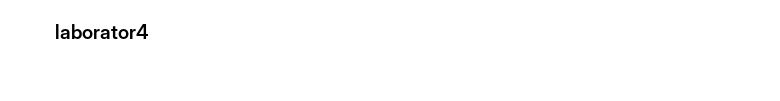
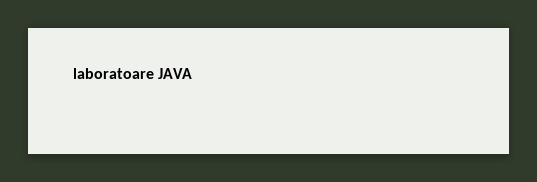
[55,24,149,39] laborator4 -> [73,68,193,79] laboratoare JAVA

